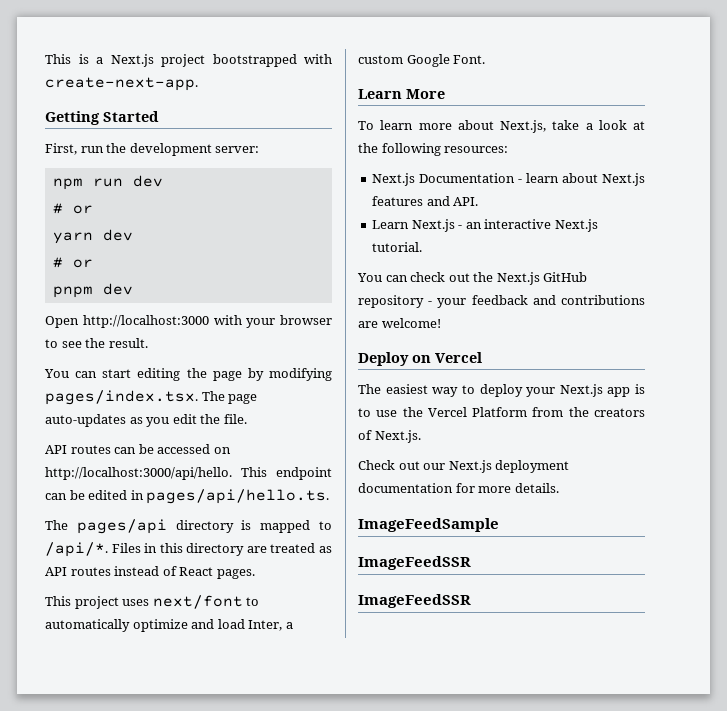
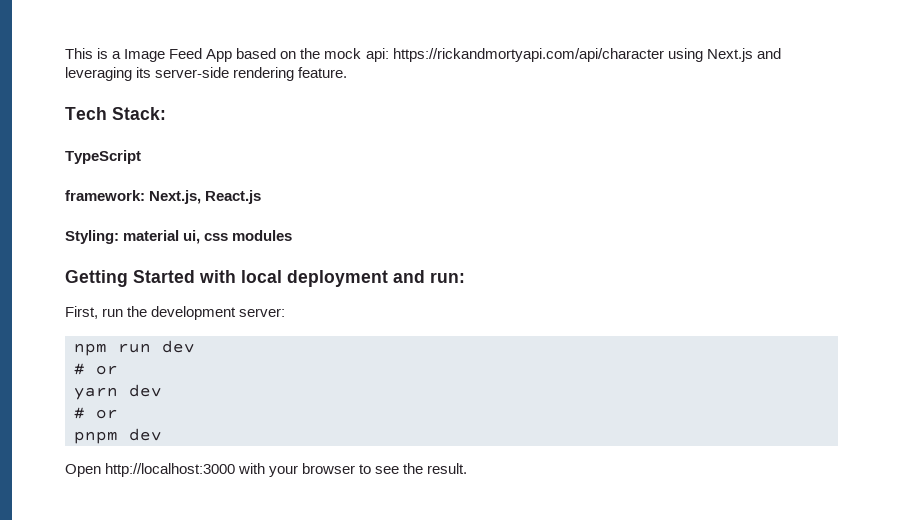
[110,54,332,67] [45,77,198,91] [45,111,159,125] Next.js project bootstrapped with create-next-app. // Getting Started -> [124,48,781,62] [65,67,348,81] [65,107,166,120] [65,150,141,164] [65,190,262,204] [65,230,293,244] [65,270,465,287] Image Feed App based on the mock api: https://rickandmortyapi.com/api/character using Next.js and leveraging its server-side rendering feature. // Tech Stack: // TypeScript // framework: Next.js, React.js // Styling: material ui, css modules // Getting Started with local deployment and run:
[44,368,332,381] [45,390,258,405] [45,414,247,427] [45,444,231,454] [45,467,332,480] [45,489,330,504] [45,519,332,534] [45,542,332,557] [45,566,255,579] [45,595,260,609] [45,619,293,632] [358,54,486,67] [358,89,445,99] [358,120,645,133] [358,143,509,156] [372,173,645,186] [372,196,479,206] [372,219,598,232] [372,242,423,252] [357,272,588,285] [358,295,645,308] [358,318,441,328] [358,352,482,366] [358,384,645,397] [358,407,645,417] [358,430,421,443] [358,460,570,473] [358,483,559,493] [358,518,499,532] [358,556,471,570] [358,594,471,608] // You can start editing the page by modifying pages/index.tsx. The page auto-updates as you edit the file. // API routes can be accessed on http://localhost:3000/api/hello. This endpoint can be edited in pages/api/hello.ts. // The pages/api directory is mapped to /api/*. Files in this directory are treated as API routes instead of React pages. // This project uses next/font to automatically optimize and load Inter, a custom Google Font. // Learn More // To learn more about Next.js, take a look at the following resources: // Next.js Documentation - learn about Next.js features and API. // Learn Next.js - an interactive Next.js tutorial. // You can check out the Next.js GitHub repository - your feedback and contributions are welcome! // Deploy on Vercel // The easiest way to deploy your Next.js app is to use the Vercel Platform from the creators of Next.js. // Check out our Next.js deployment documentation for more details. // ImageFeedSample // ImageFeedSSR // ImageFeedSSR -> (468, 468) none

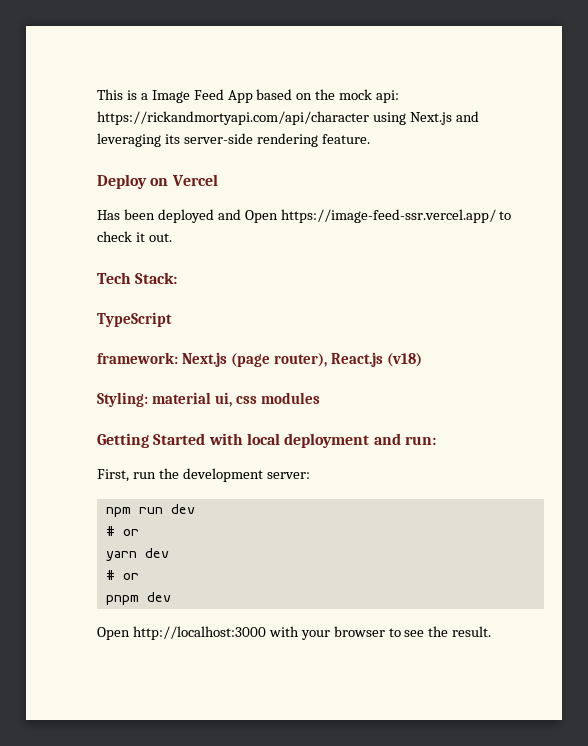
(348, 72) none -> [97,174,218,189] [97,209,512,223] [97,231,172,242] // Deploy on Vercel // Has been deployed and Open https://image-feed-ssr.vercel.app/ to check it out.
[149,190,202,204] Next.js, -> [181,352,327,367] Next.js (page router),
(262, 197) none -> [386,353,422,367] (v18)

